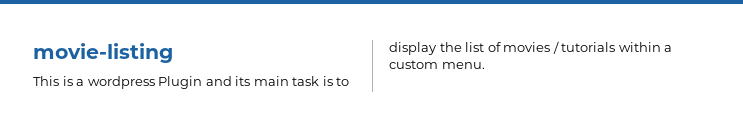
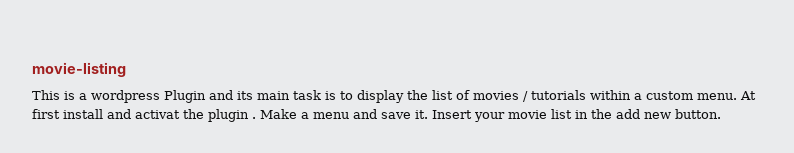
(485, 65) none -> [740,91,756,100] [32,109,721,122] At first install and activat the plugin . Make a menu and save it. Insert your movie list in the add new button.

